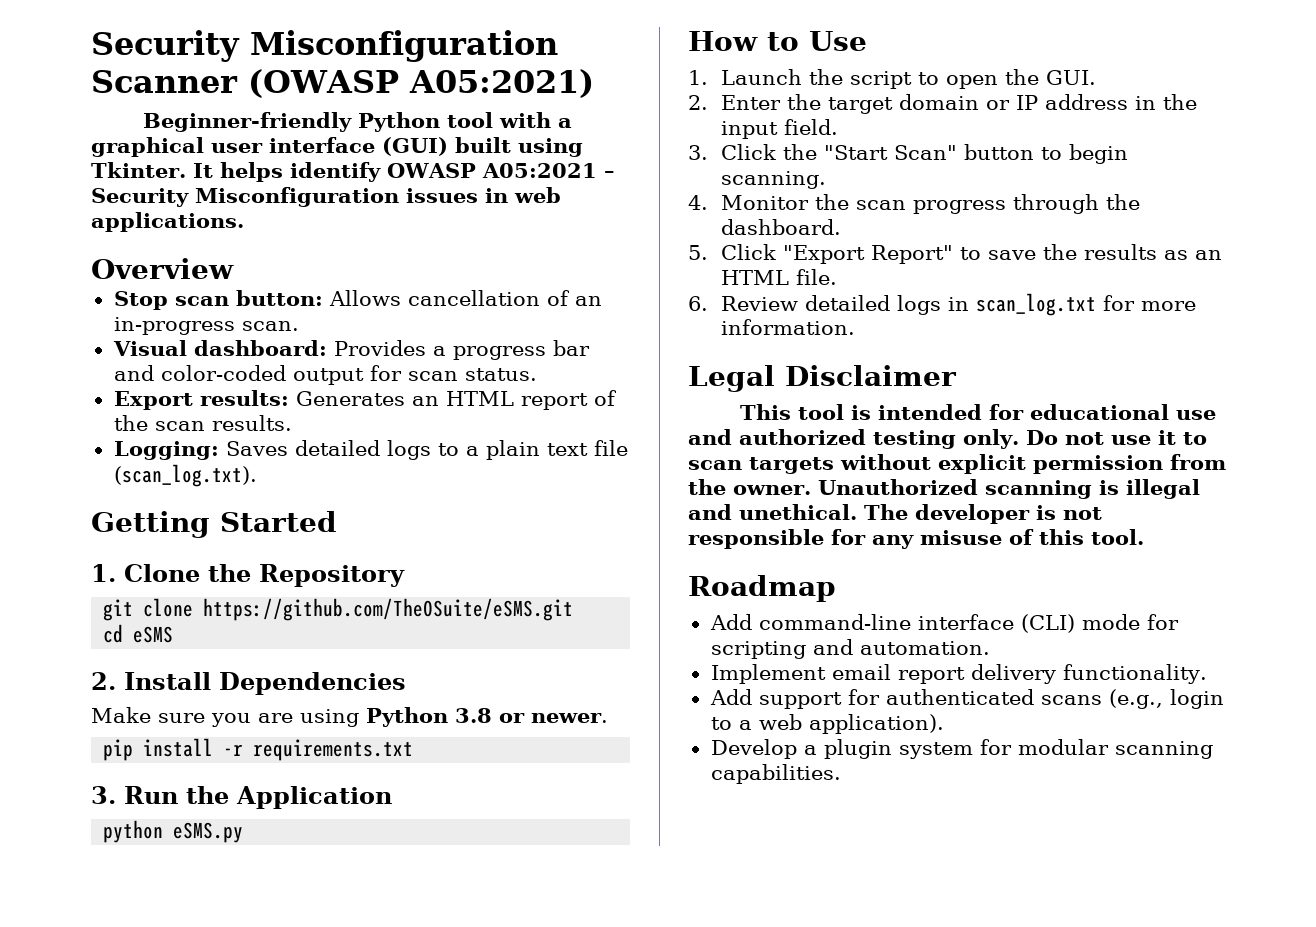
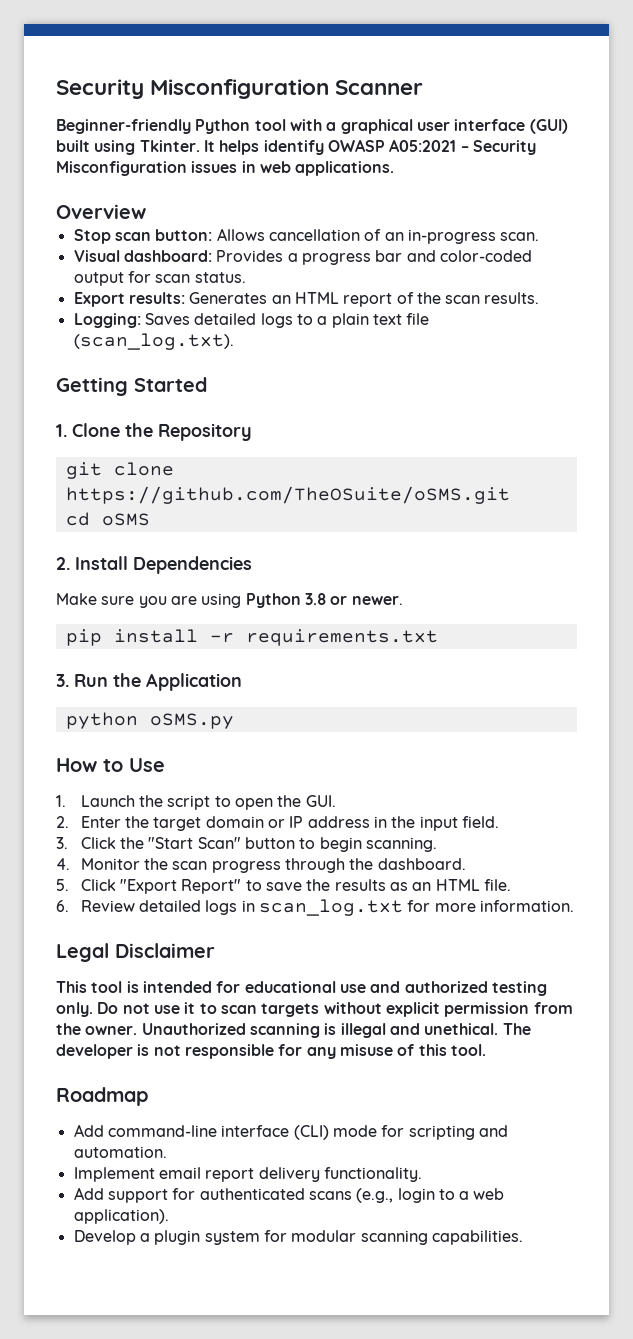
[248,69,594,98] (OWASP A05:2021) -> (424, 87) none
[203,598,574,621] https://github.com/TheOSuite/eSMS.git -> [65,486,510,504] https://github.com/TheOSuite/oSMS.git
[133,626,174,643] eSMS -> [101,513,150,526] oSMS
[173,822,244,843] eSMS.py -> [149,713,234,729] oSMS.py

